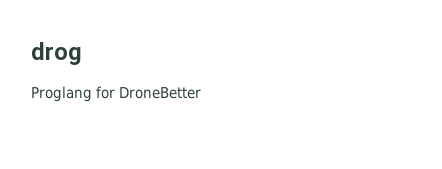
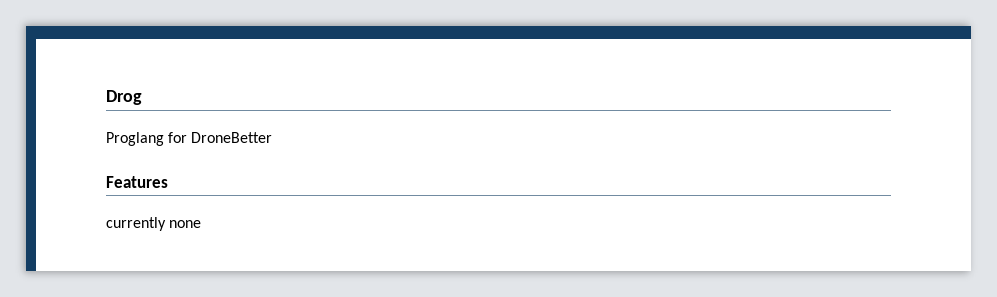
[31,42,82,65] drog -> [106,90,142,105] Drog
(201, 93) none -> [106,176,168,188] [106,217,202,231] // Features // currently none

